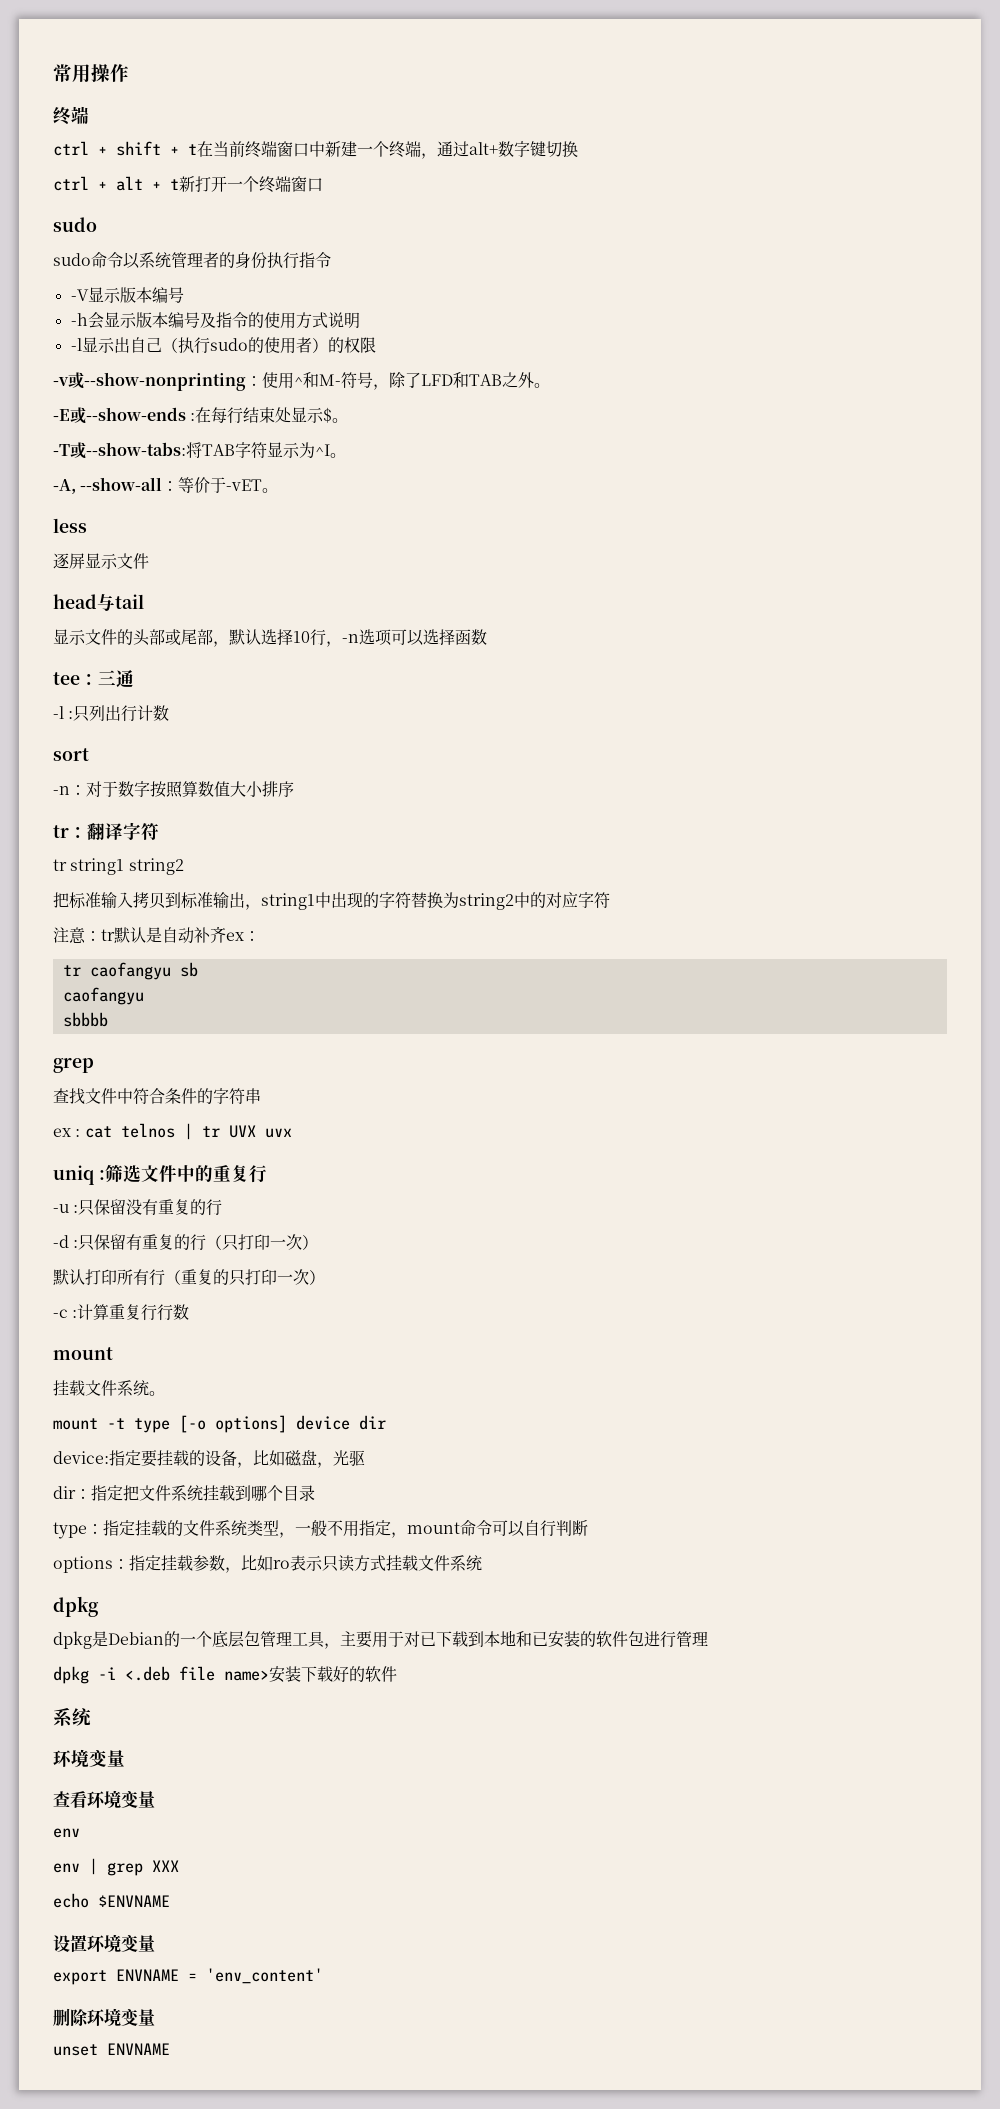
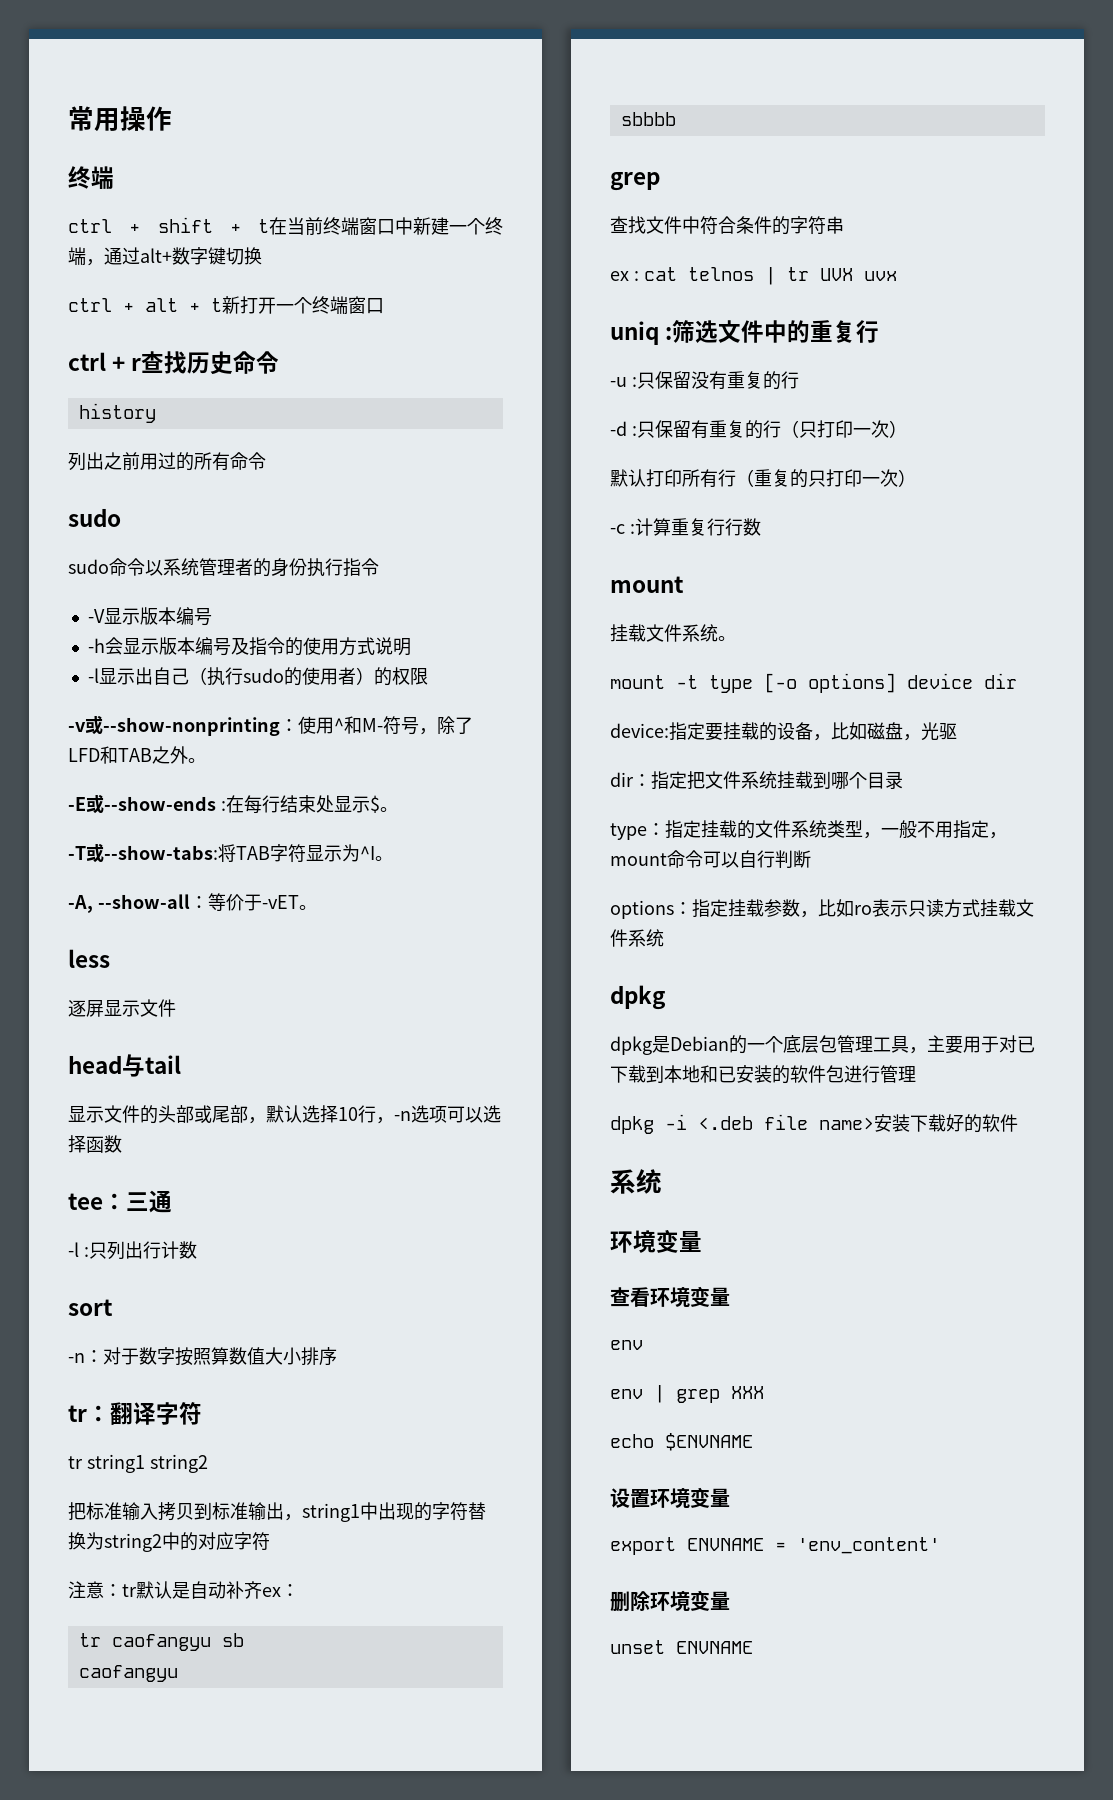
(323, 185) none -> [68,351,280,375] [78,403,156,423] [68,452,266,471] // ctrl + r查找历史命令 // history // 列出之前用过的所有命令

